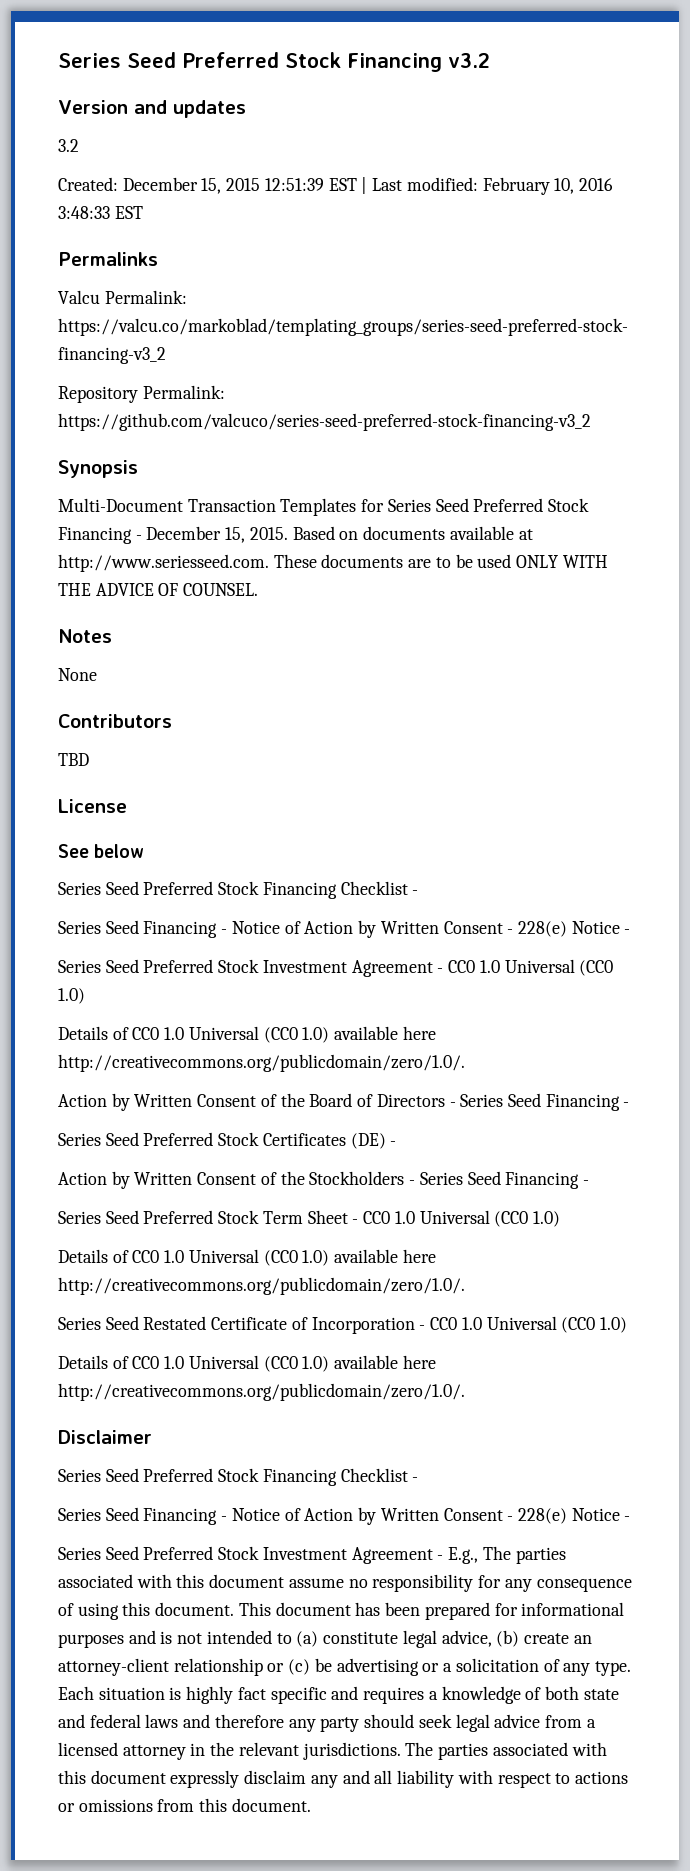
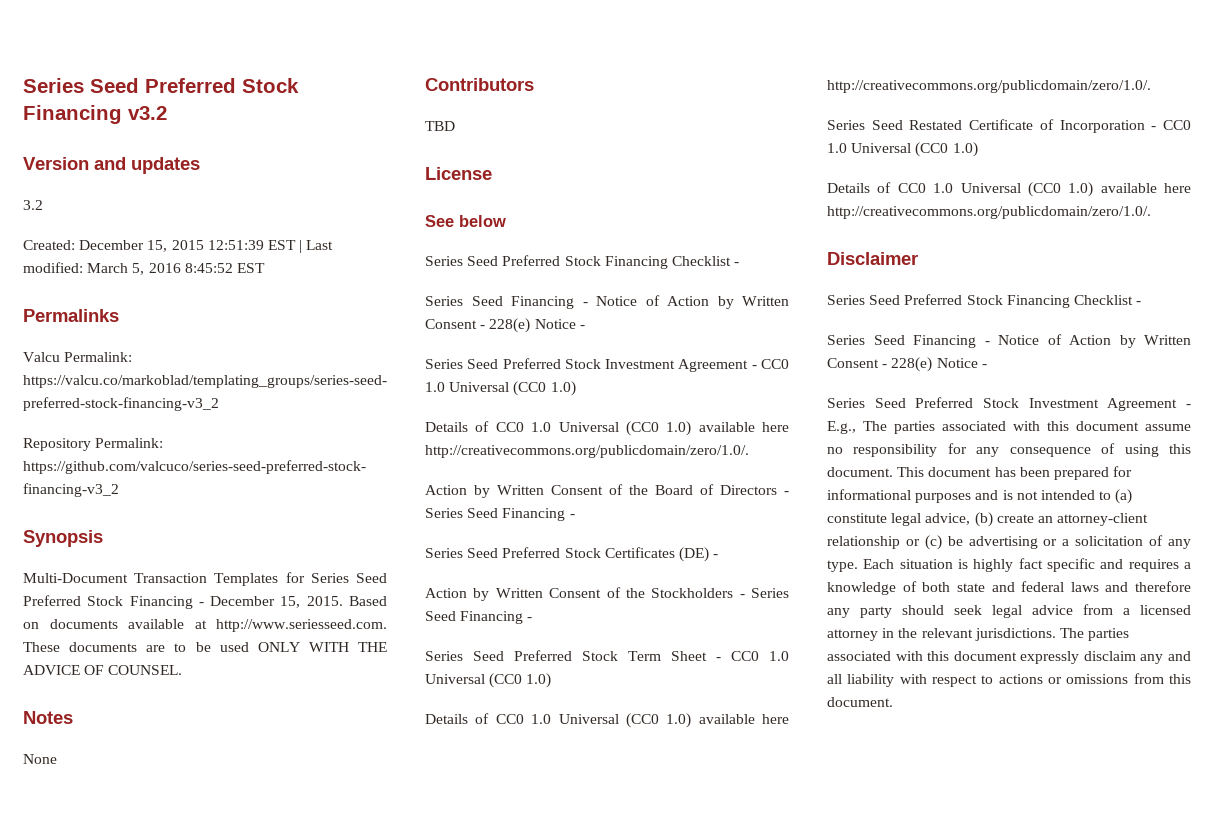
[482,177,613,195] [58,206,110,219] February 10, 2016 3:48:33 -> [87,263,233,275] March 5, 2016 8:45:52

